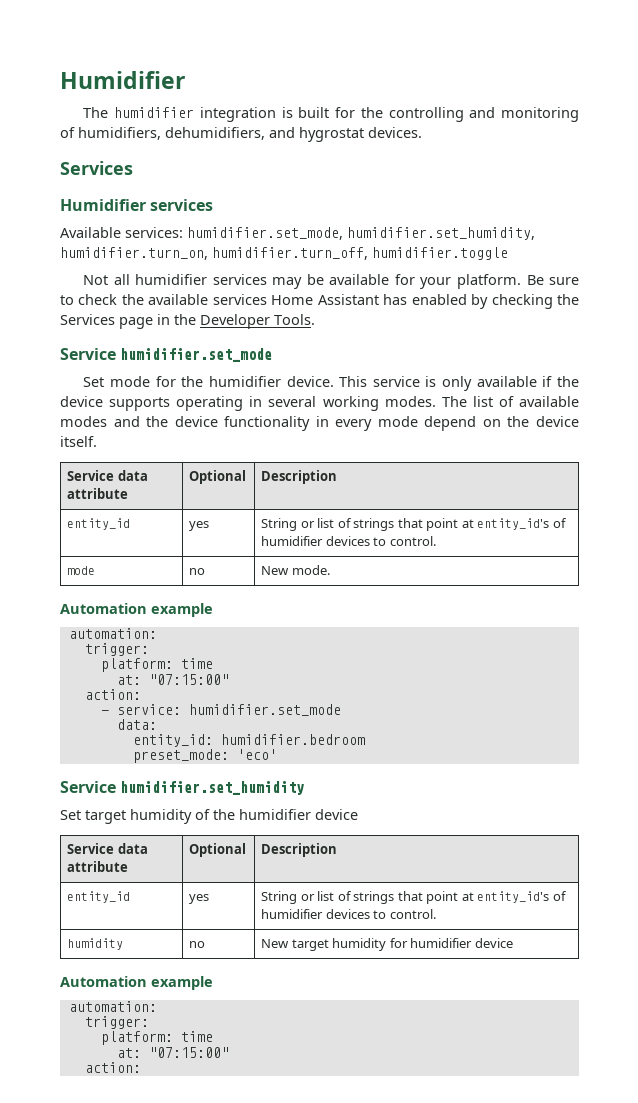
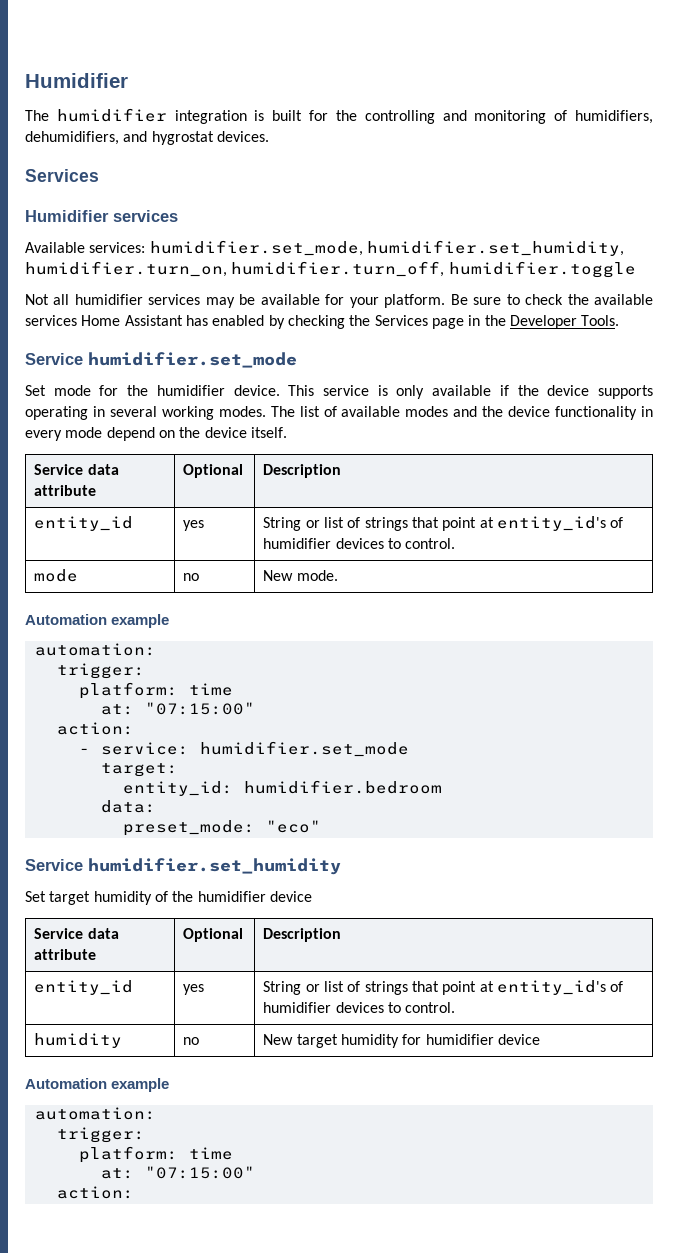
[116,719,157,730] data: -> [100,763,178,777] target:
(365, 739) none -> [100,800,156,813] // data:
[236,749,277,760] 'eco' -> [265,820,321,833] "eco"

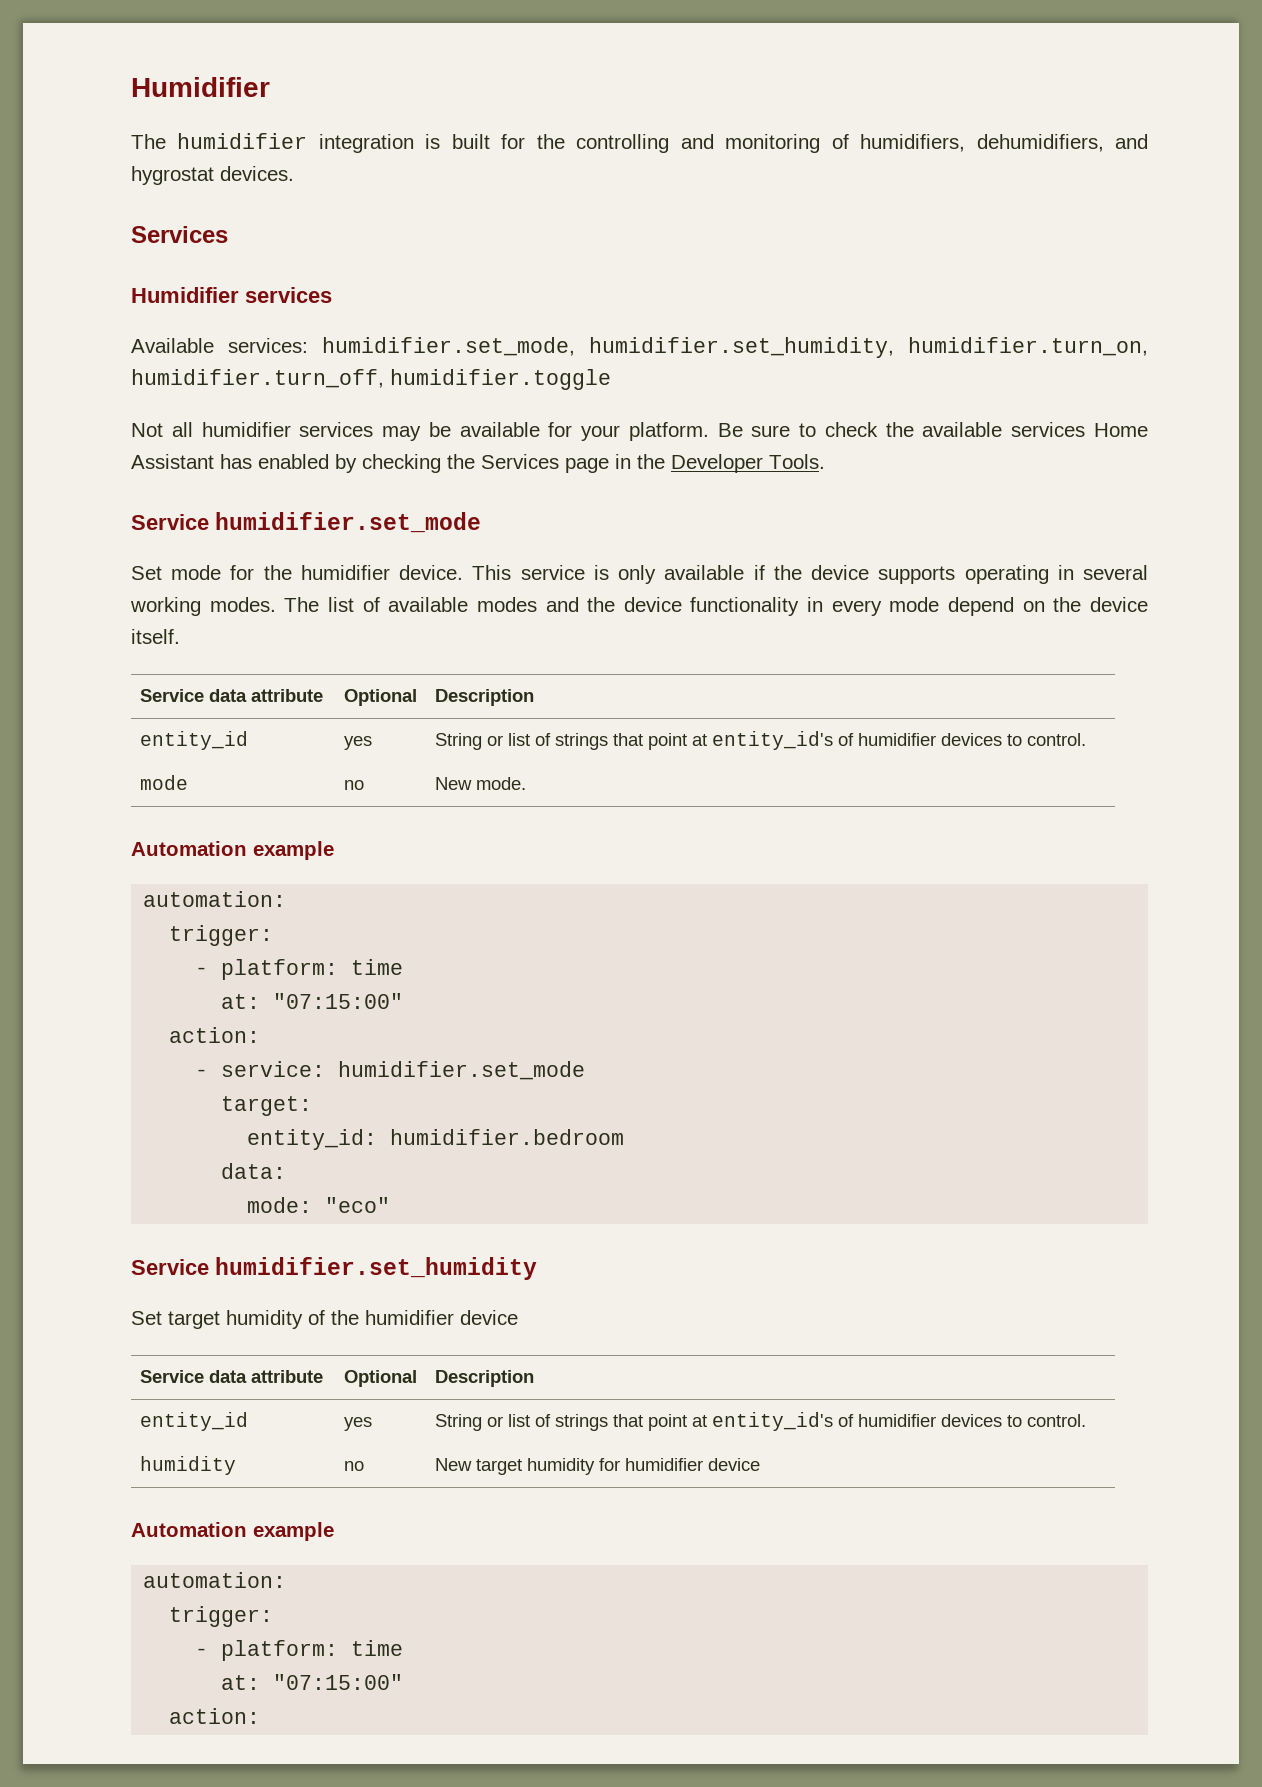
(145, 671) none -> [195,967,209,975] -
[122,820,255,836] preset_mode: -> [247,1197,313,1213] mode:
(145, 1135) none -> [195,1648,209,1656] -

